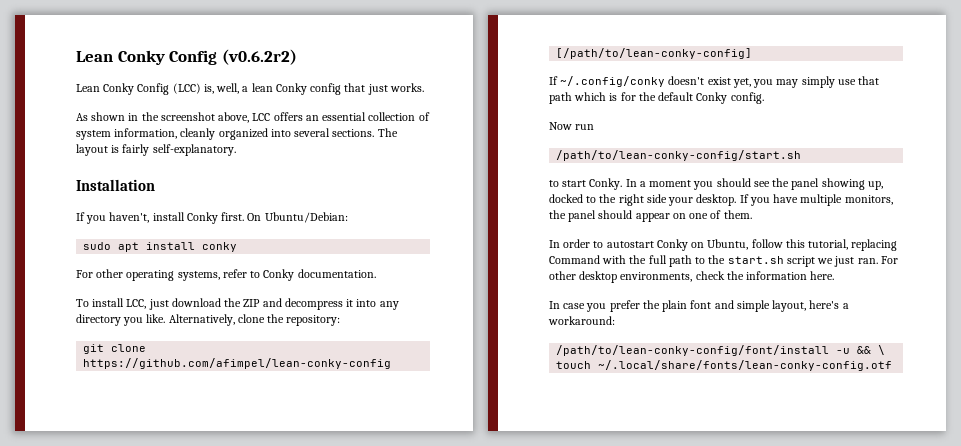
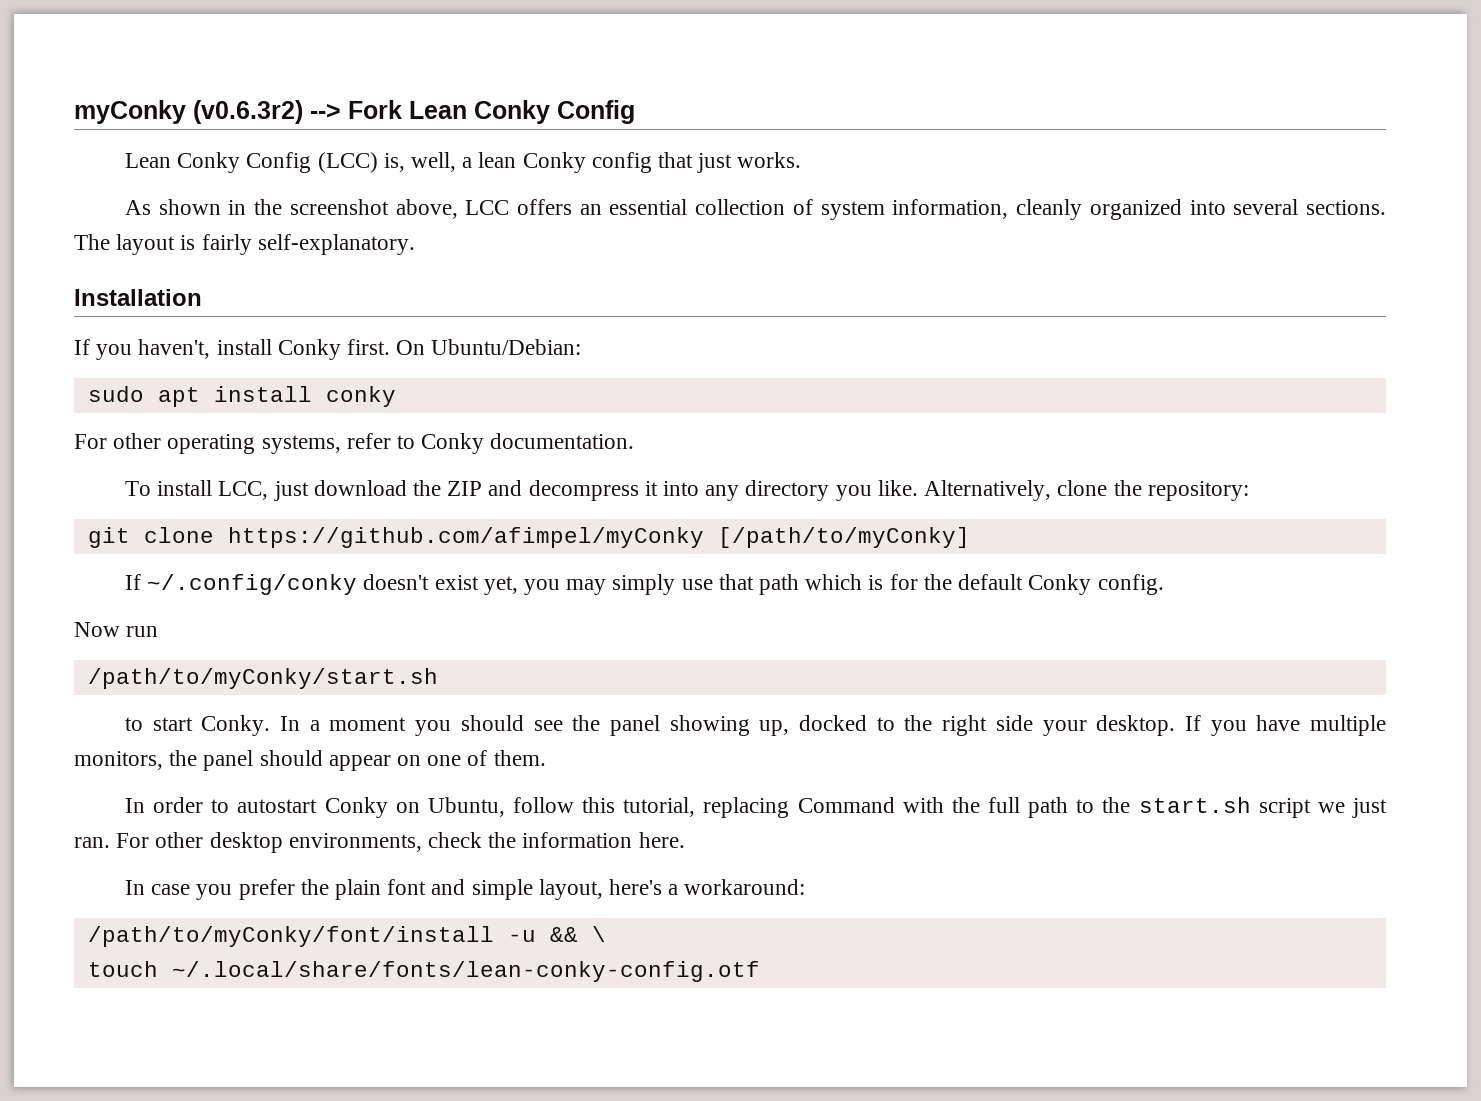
[76,49,297,65] Lean Conky Config (v0.6.2r2) -> [74,100,635,124] myConky (v0.6.3r2) --> Fork Lean Conky Config
[83,358,392,369] [556,48,753,59] https://github.com/afimpel/lean-conky-config [/path/to/lean-conky-config] -> [227,527,970,548] https://github.com/afimpel/myConky [/path/to/myConky]
[556,150,802,161] /path/to/lean-conky-config/start.sh -> [87,668,438,689] /path/to/myConky/start.sh
[556,345,830,356] /path/to/lean-conky-config/font/install -> [87,926,494,947] /path/to/myConky/font/install

